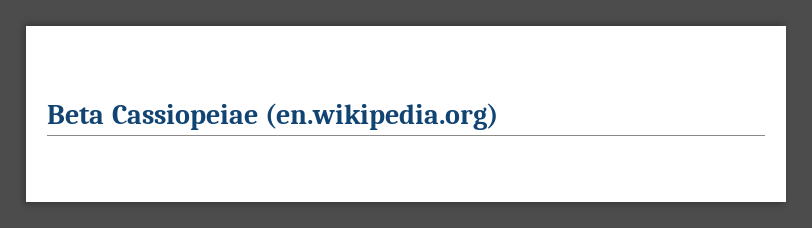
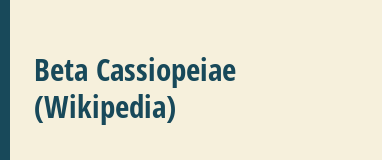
[265,103,499,130] (en.wikipedia.org) -> [34,94,176,125] (Wikipedia)

